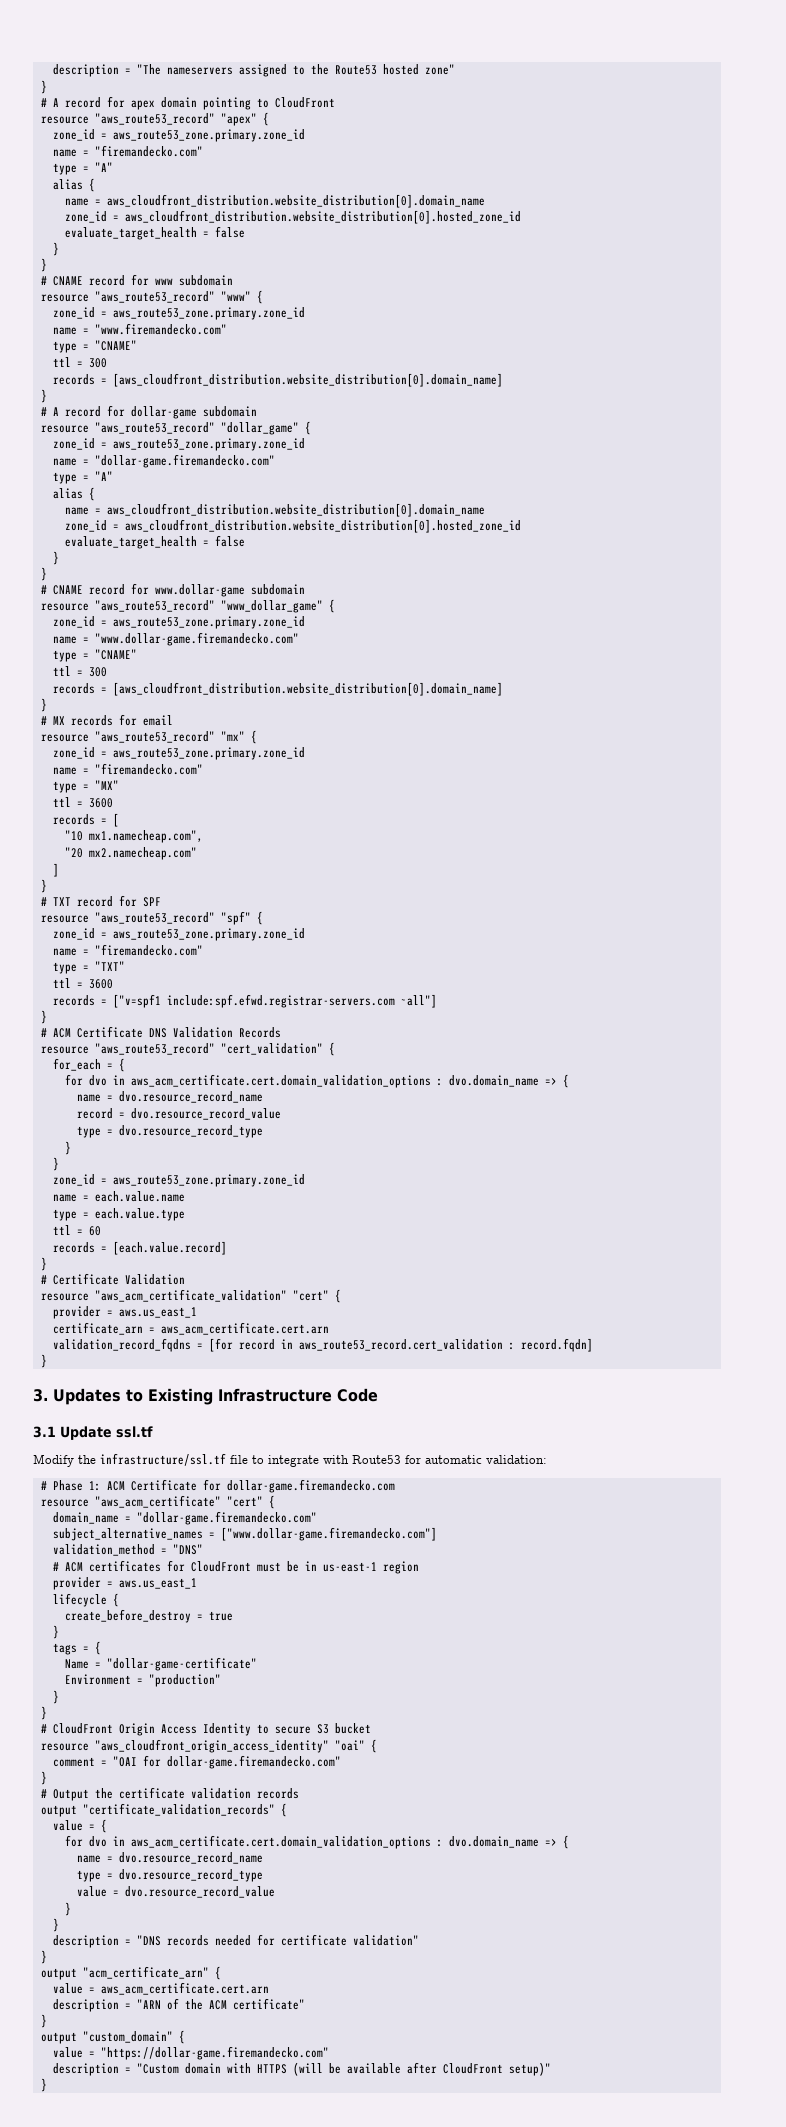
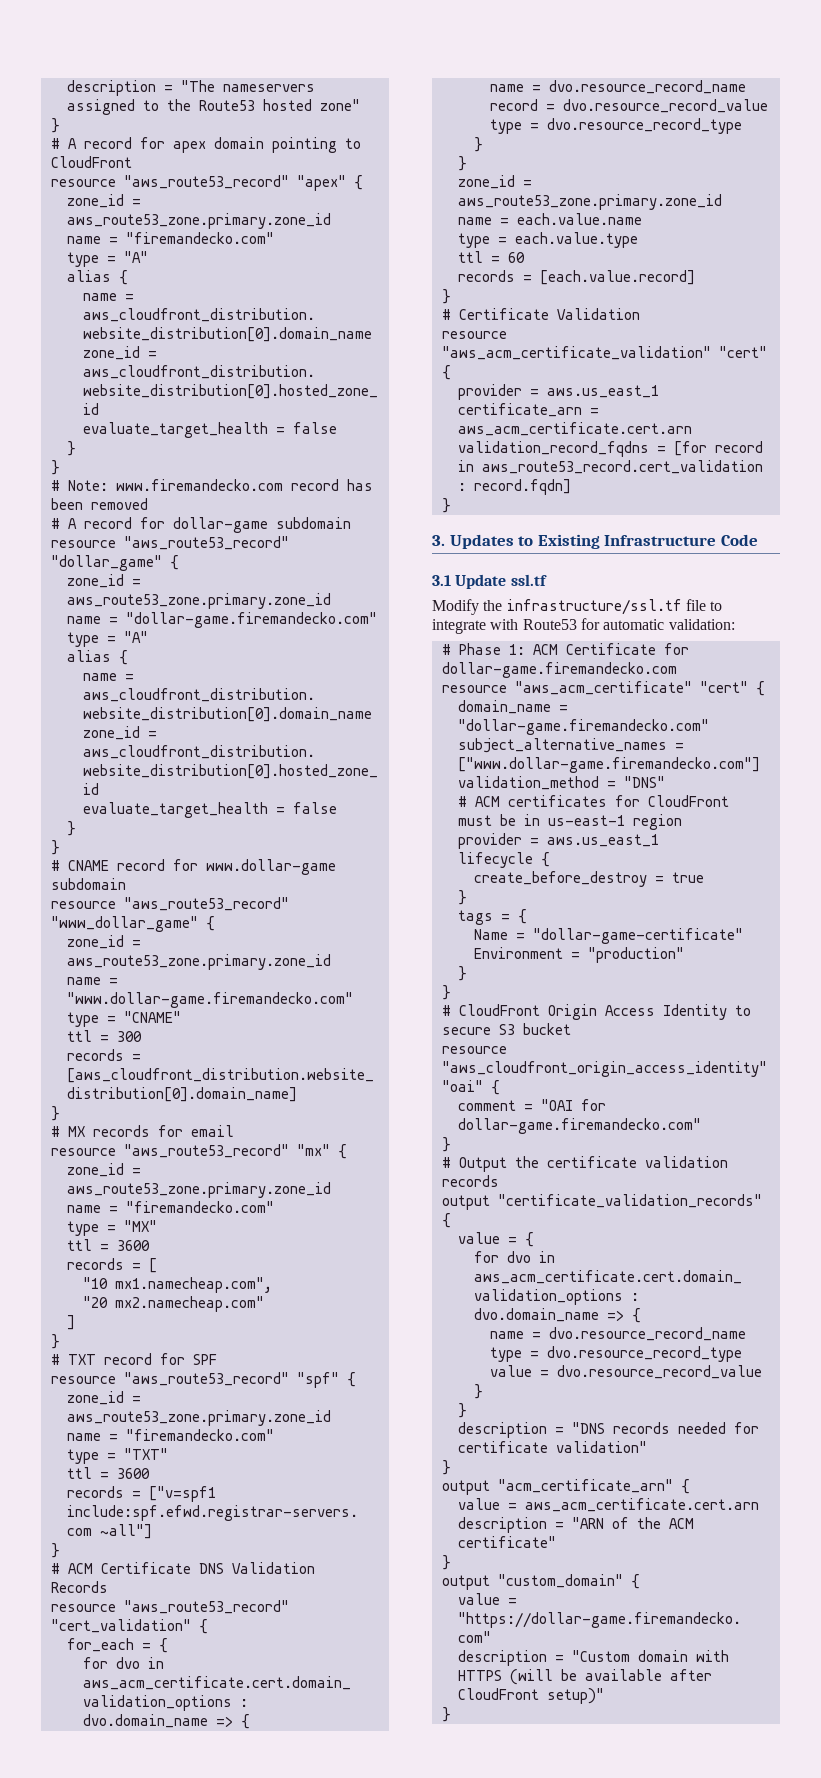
[52,274,233,286] [40,290,263,304] [52,307,305,320] [52,323,227,335] [52,340,137,353] [52,357,107,368] [52,373,503,387] [40,389,47,403] CNAME record for www subdomain // resource "aws_route53_record" "www" { // zone_id = aws_route53_zone.primary.zone_id // name = "www.firemandecko.com" // type = "CNAME" // ttl = 300 // records = [aws_cloudfront_distribution.website_distribution[0].domain_name] // } -> [67,479,373,491] [50,498,148,510] Note: www.firemandecko.com record has been removed

